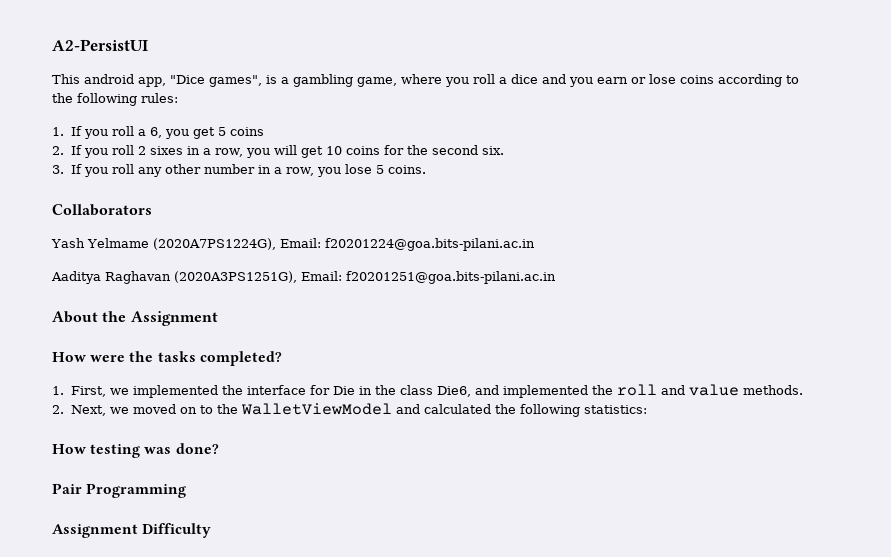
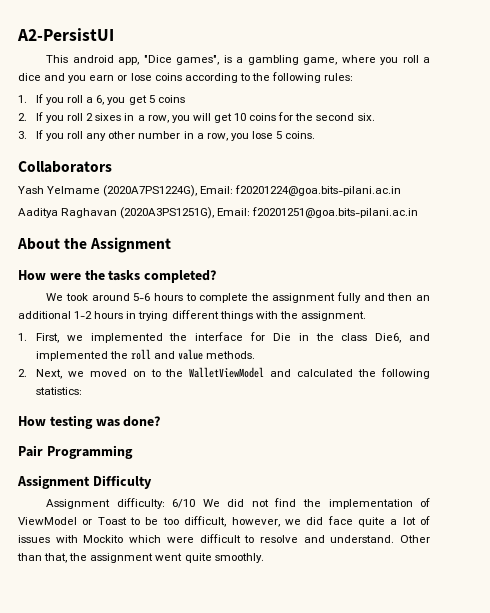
(282, 358) none -> [46,292,431,303] [18,310,366,321] // We took around 5-6 hours to complete the assignment fully and then an additional 1-2 hours in trying different things with the assignment.
(212, 530) none -> [46,498,431,509] [18,516,430,527] [18,534,430,543] [17,553,264,563] // Assignment difficulty: 6/10 We did not find the implementation of ViewModel or Toast to be too difficult, however, we did face quite a lot of issues with Mockito which were difficult to resolve and understand. Other than that, the assignment went quite smoothly.

